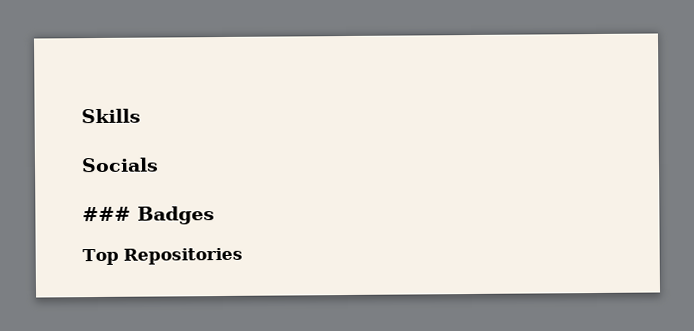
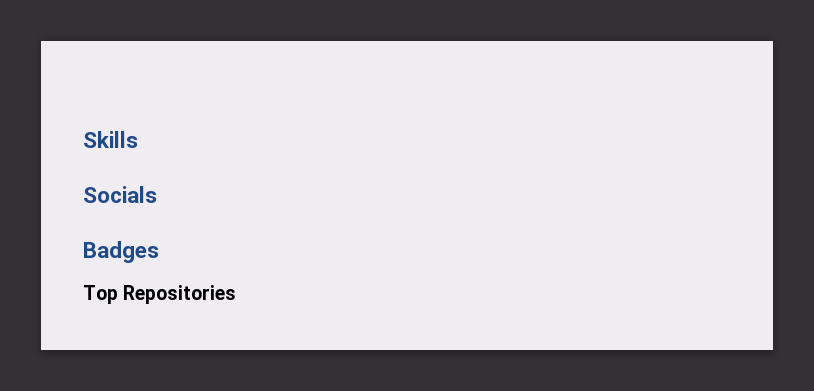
[82,206,131,222] ### -> (157, 194) none

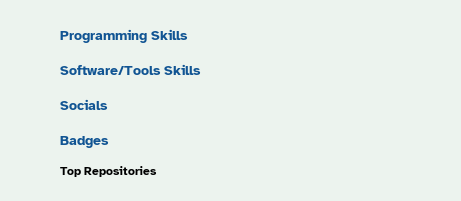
(83, 139) none -> [60,29,188,43] [60,65,161,75] Programming Skills // Software/Tools

